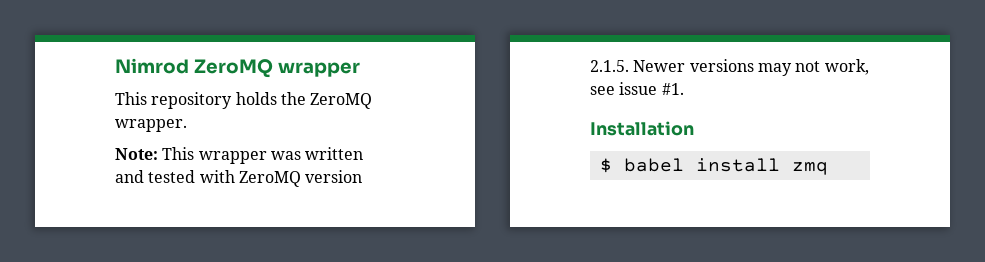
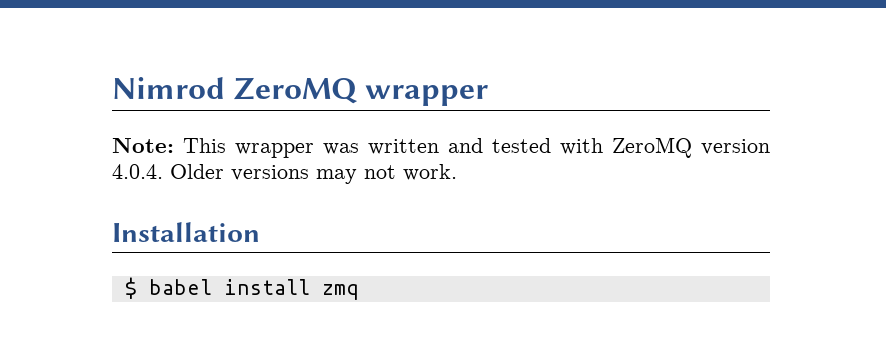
[115,92,373,109] [115,119,187,132] // This repository holds the ZeroMQ wrapper. -> (489, 95) none
[590,60,686,72] 2.1.5. Newer -> [112,164,224,179] 4.0.4. Older
[824,59,869,75] [590,82,684,95] work, see issue #1. -> [403,164,457,181] work.

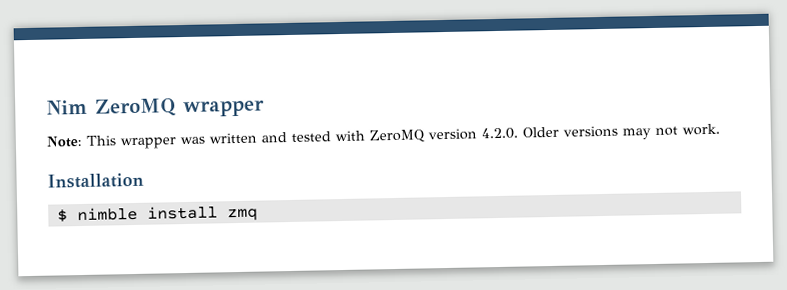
[112,77,225,99] Nimrod -> [46,99,88,115] Nim
[112,164,163,179] 4.0.4. -> [481,127,518,140] 4.2.0.
[148,279,212,295] babel -> [76,206,138,222] nimble

